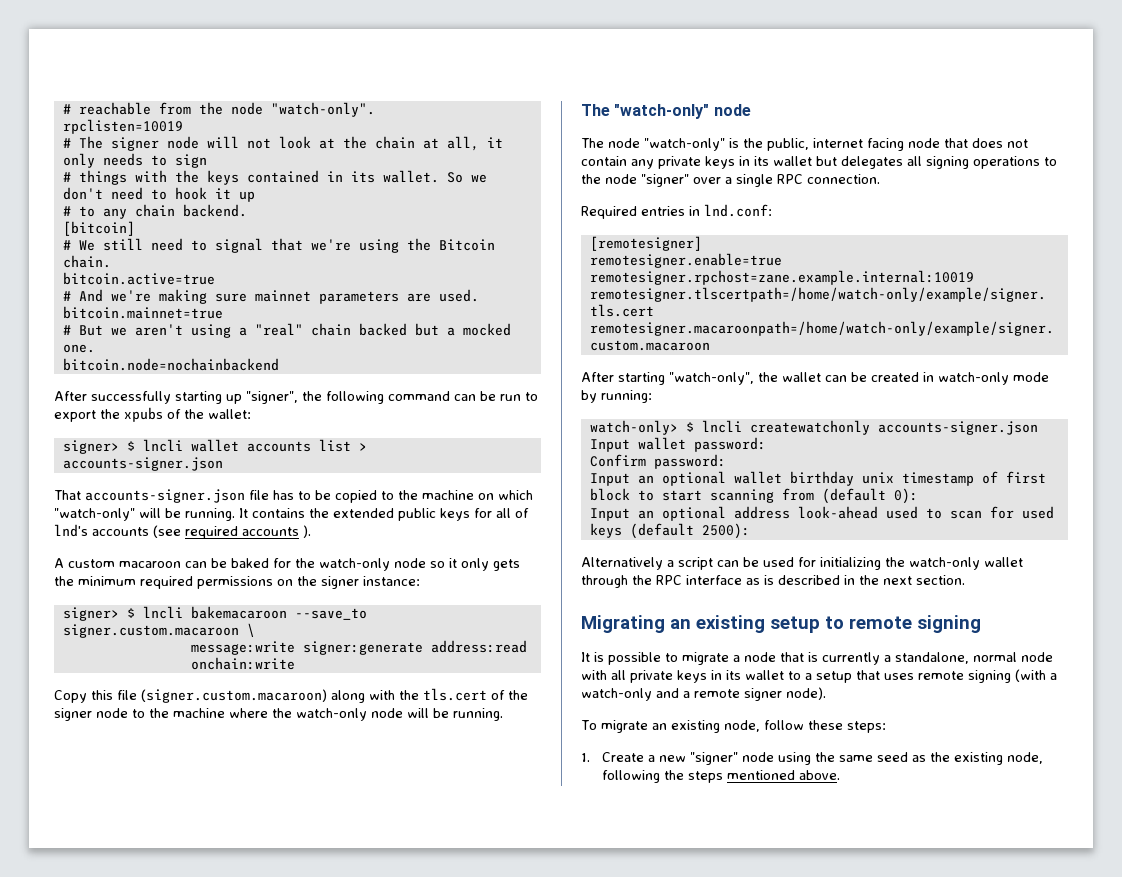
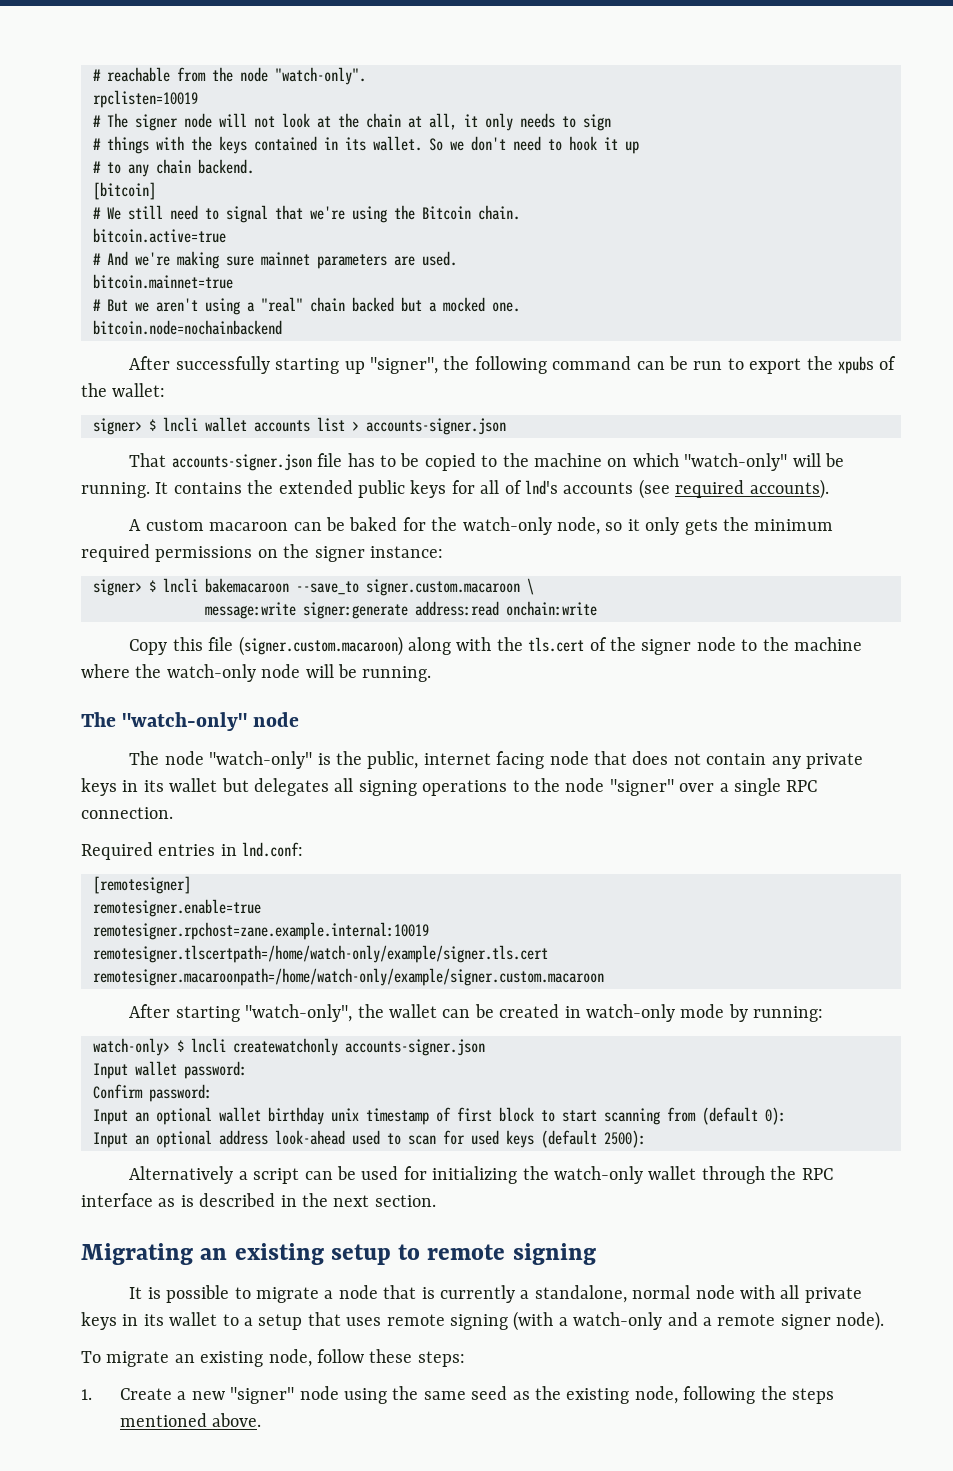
[242,525,311,538] accounts ). -> [749,479,829,499] accounts).
[394,558,426,568] node -> [556,517,600,535] node,

